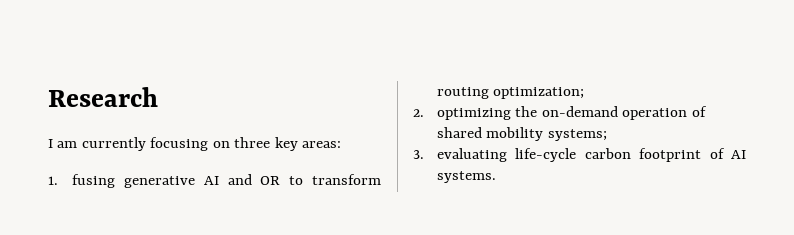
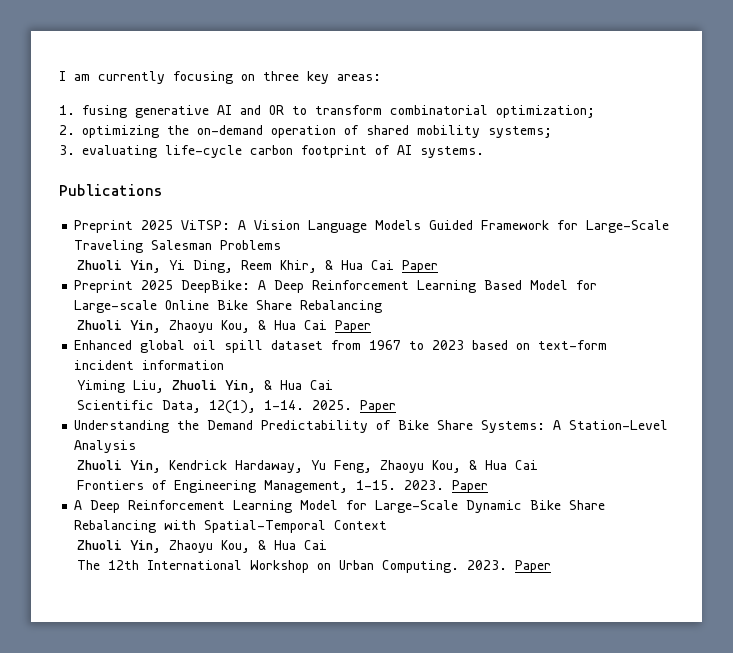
[48,87,158,107] Research // -> (59, 76) none
[437,87,490,99] routing -> [390,105,488,115] combinatorial
(497, 177) none -> [59,184,162,196] [74,220,670,233] [74,240,282,253] [76,260,438,273] [74,280,598,293] [74,300,383,313] [76,320,371,333] [74,340,608,353] [74,360,225,370] [76,380,333,393] [76,400,396,414] [74,420,669,433] [74,440,137,453] [76,460,538,473] [76,480,488,493] [74,500,606,513] [74,520,388,533] [76,540,327,553] [76,560,551,573] // Publications // Preprint 2025 ViTSP: A Vision Language Models Guided Framework for Large-Scale Traveling Salesman Problems // Zhuoli Yin, Yi Ding, Reem Khir, & Hua Cai Paper // Preprint 2025 DeepBike: A Deep Reinforcement Learning Based Model for Large-scale Online Bike Share Rebalancing // Zhuoli Yin, Zhaoyu Kou, & Hua Cai Paper // Enhanced global oil spill dataset from 1967 to 2023 based on text-form incident information // Yiming Liu, Zhuoli Yin, & Hua Cai // Scientific Data, 12(1), 1-14. 2025. Paper // Understanding the Demand Predictability of Bike Share Systems: A Station-Level Analysis // Zhuoli Yin, Kendrick Hardaway, Yu Feng, Zhaoyu Kou, & Hua Cai // Frontiers of Engineering Management, 1-15. 2023. Paper // A Deep Reinforcement Learning Model for Large-Scale Dynamic Bike Share Rebalancing with Spatial-Temporal Context // Zhuoli Yin, Zhaoyu Kou, & Hua Cai // The 12th International Workshop on Urban Computing. 2023. Paper

